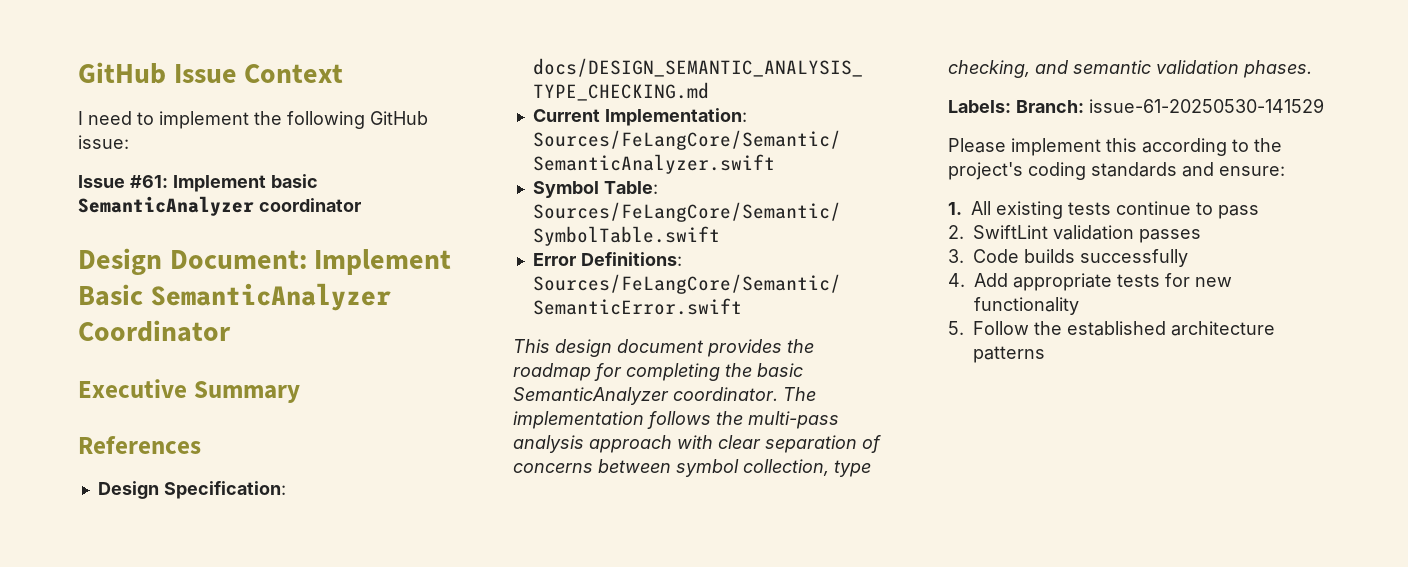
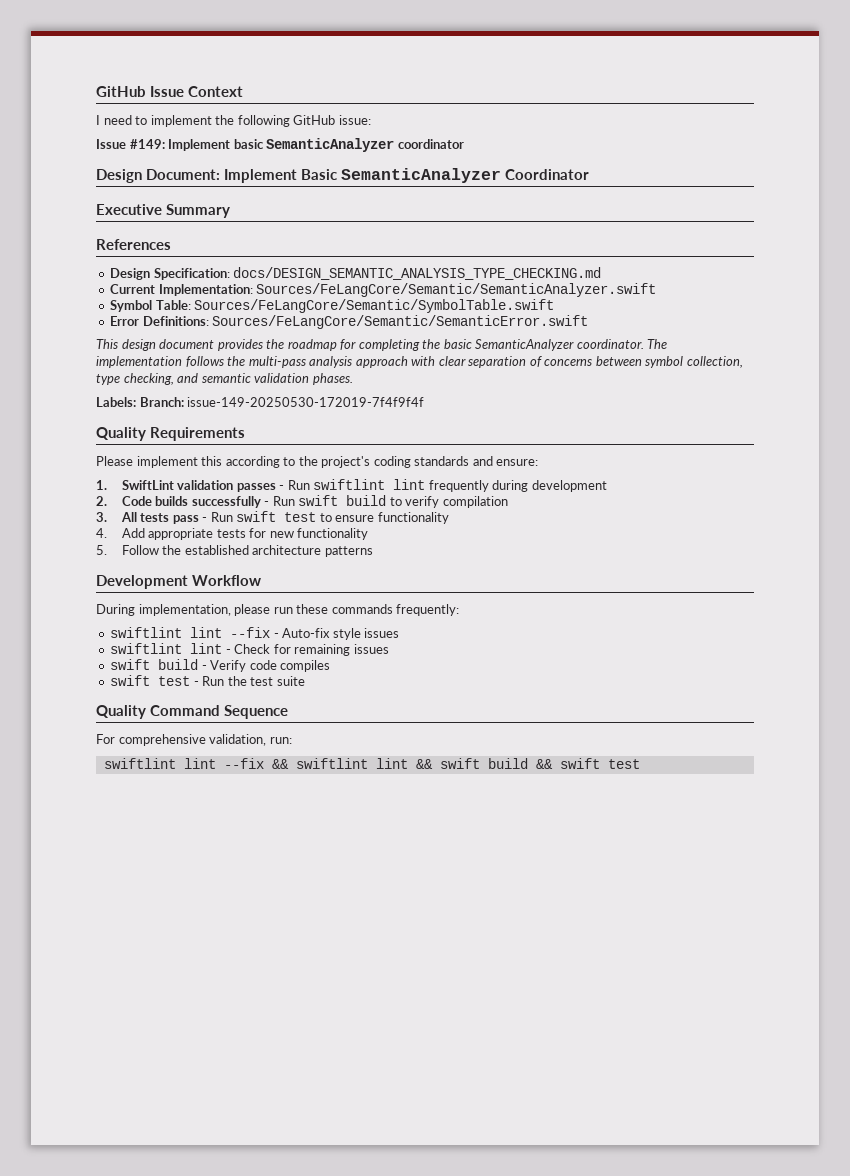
[130,175,168,188] #61: -> [129,139,165,149] #149:
[1089,98,1324,113] issue-61-20250530-141529 -> [187,397,425,407] [96,427,245,441] issue-149-20250530-172019-7f4f9f4f // Quality Requirements
[971,201,1259,219] [948,225,1201,243] [948,249,1188,267] All existing tests continue to pass // 2. SwiftLint validation passes // 3. Code builds successfully -> [121,479,607,492] [96,495,508,508] [96,511,449,524] SwiftLint validation passes - Run swiftlint lint frequently during development // 2. Code builds successfully - Run swift build to verify compilation // 3. All tests pass - Run swift test to ensure functionality
(1045, 354) none -> [96,575,261,589] [96,604,460,616] [110,627,400,640] [110,643,389,656] [110,659,331,672] [110,675,305,686] [96,705,288,719] [96,734,292,746] [103,758,640,769] // Development Workflow // During implementation, please run these commands frequently: // swiftlint lint --fix - Auto-fix style issues // swiftlint lint - Check for remaining issues // swift build - Verify code compiles // swift test - Run the test suite // Quality Command Sequence // For comprehensive validation, run: // swiftlint lint --fix && swiftlint lint && swift build && swift test

